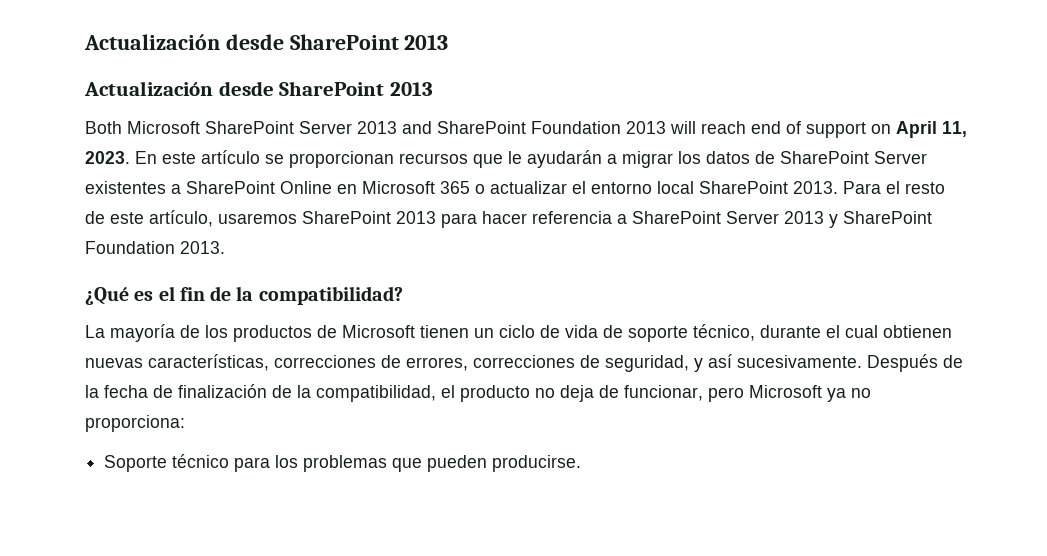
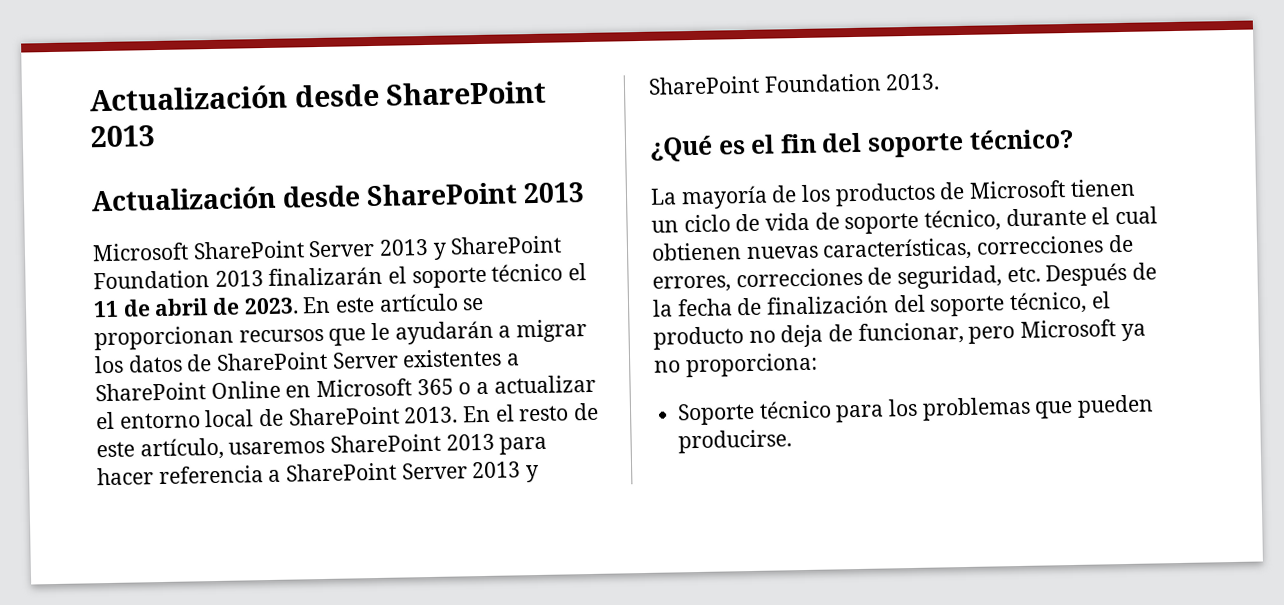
[85,121,122,134] Both -> (586, 193) none
[402,121,432,134] and -> [432,242,447,260] y
[670,121,967,138] will reach end of support on April 11, -> [268,263,588,289] [93,297,241,318] finalizarán el soporte técnico el 11 de abril de
(485, 189) none -> [476,381,490,395] a
(694, 187) none -> [258,408,285,427] de
[843,181,881,194] Para -> [462,405,492,423] En
[210,286,403,305] de la compatibilidad? -> [821,128,1074,158] del soporte técnico?
[694,354,862,372] y así sucesivamente. -> [1006,266,1041,283] etc.
[272,385,436,402] de la compatibilidad, -> [892,291,1088,317] del soporte técnico,

